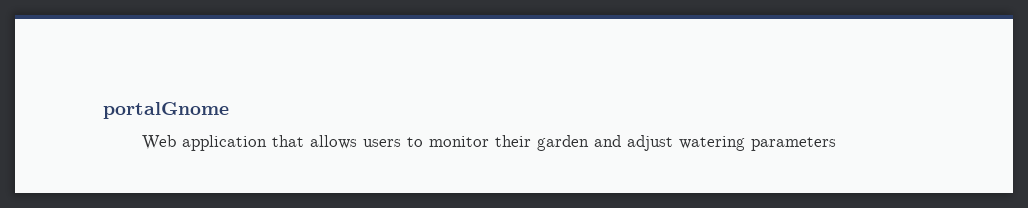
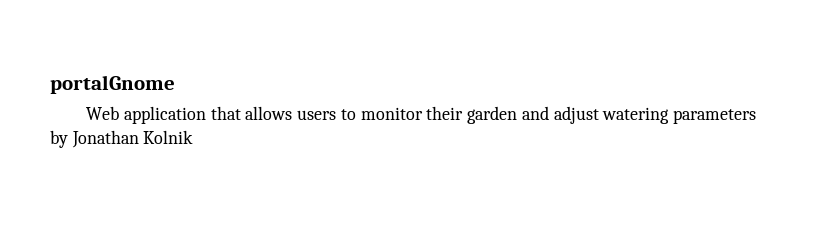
(836, 144) none -> [50,130,194,148] by Jonathan Kolnik

